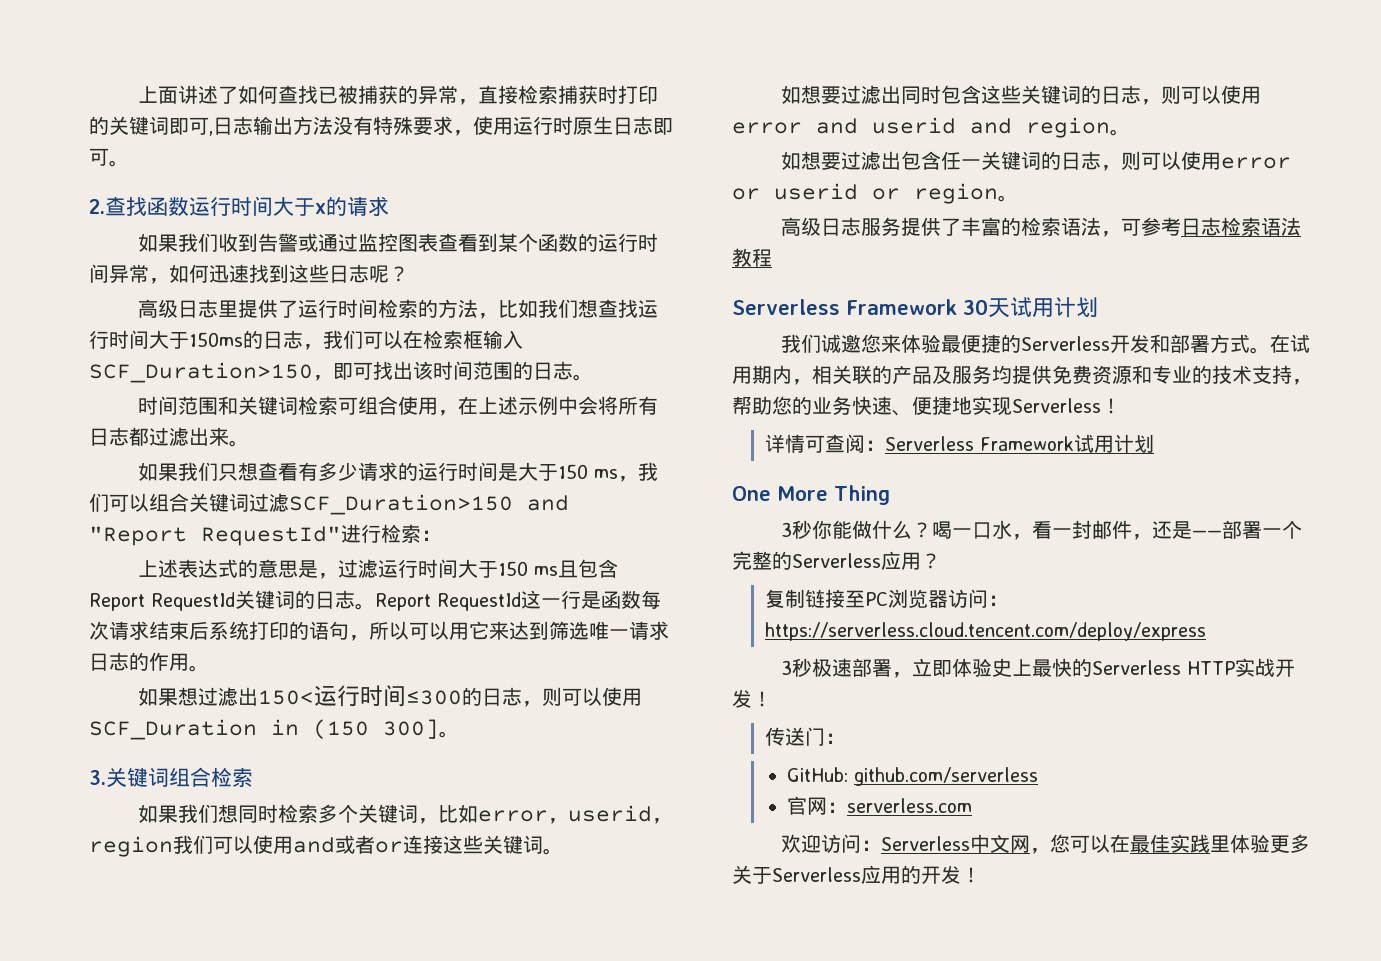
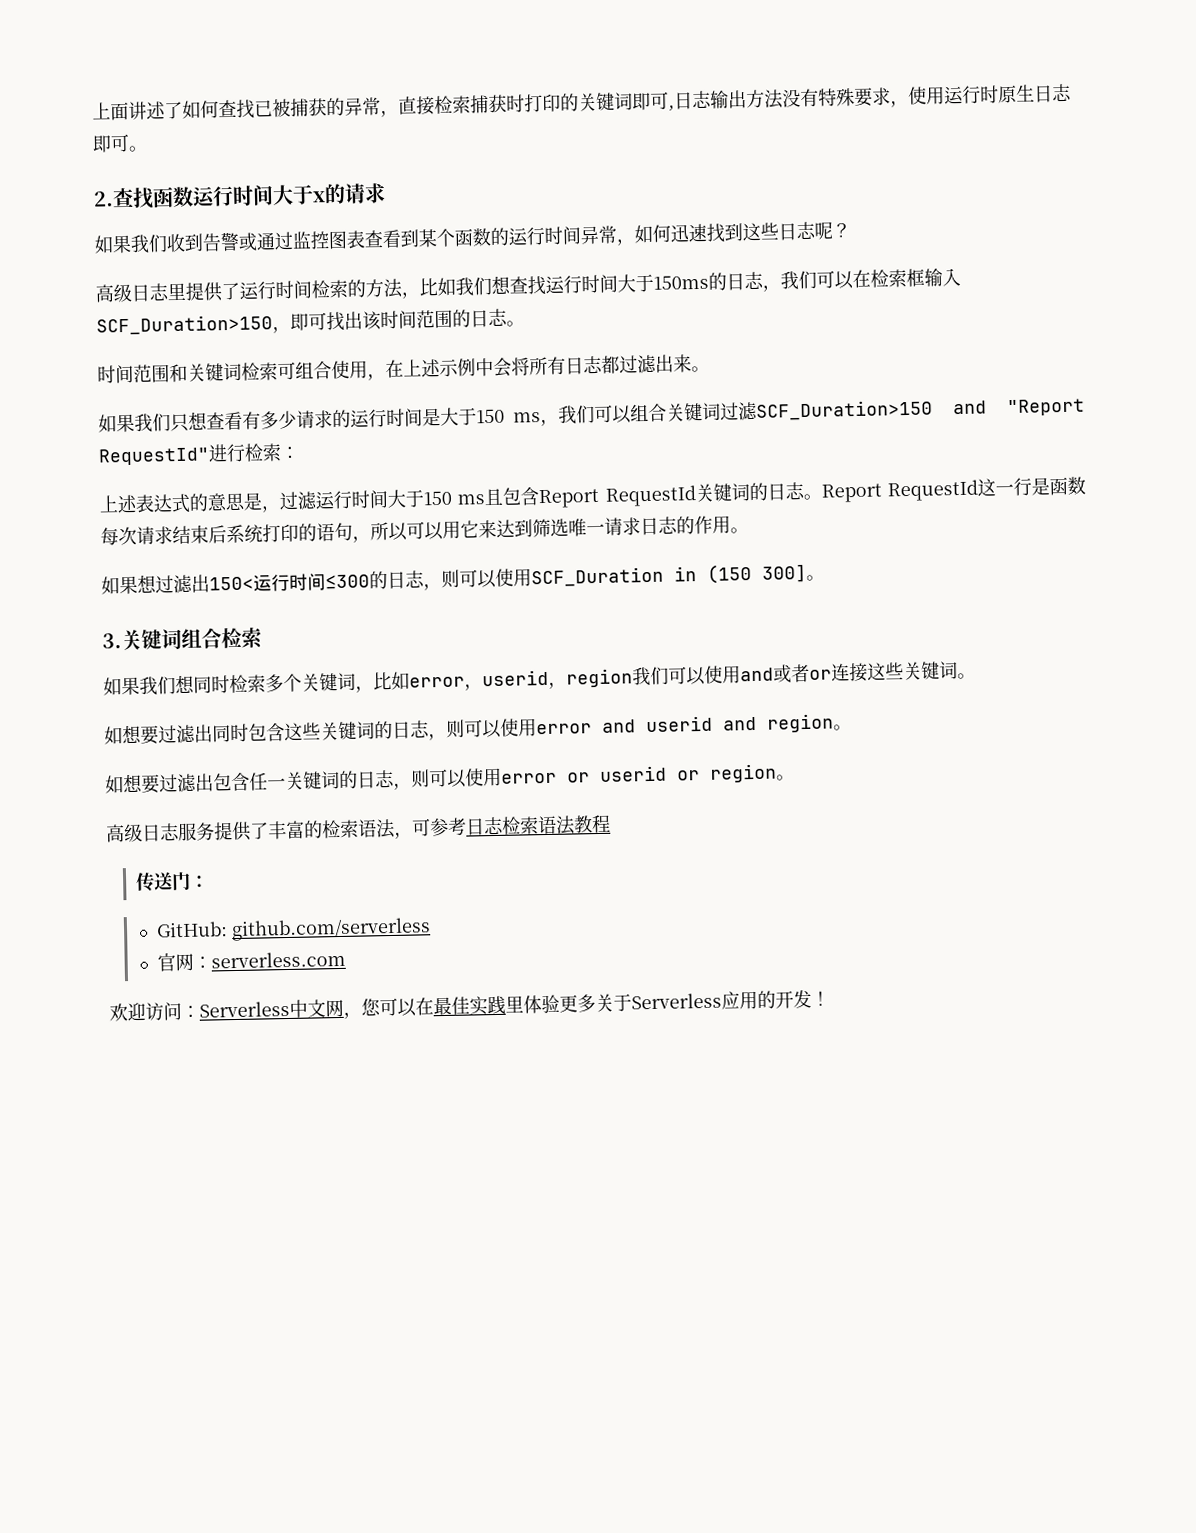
[732,297,1098,318] [781,334,1311,354] [732,365,1312,385] [732,396,1121,416] [764,434,1154,453] [732,485,890,505] [781,520,1303,540] [732,551,941,570] [764,589,1008,608] [764,622,1206,641] [781,658,1296,678] [732,689,772,708] // Serverless Framework 30天试用计划 // 我们诚邀您来体验最便捷的Serverless开发和部署方式。在试用期内，相关联的产品及服务均提供免费资源和专业的技术支持，帮助您的业务快速、便捷地实现Serverless！ // 详情可查阅：Serverless Framework试用计划 // One More Thing // 3秒你能做什么？喝一口水，看一封邮件，还是——部署一个完整的Serverless应用？ // 复制链接至PC浏览器访问：https://serverless.cloud.tencent.com/deploy/express // 3秒极速部署，立即体验史上最快的Serverless HTTP实战开发！ -> (611, 824) none

